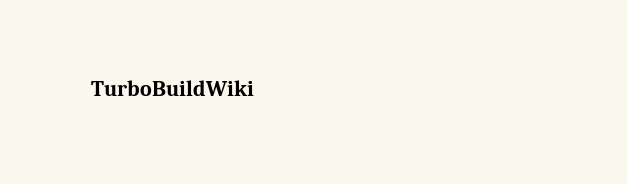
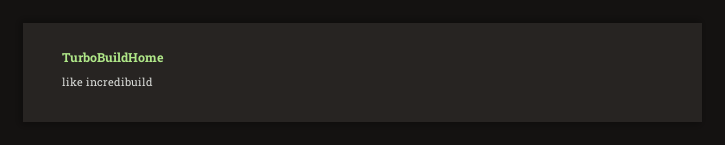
[91,80,254,96] TurboBuildWiki -> [62,52,164,63] [62,77,153,87] TurboBuildHome // like incredibuild

